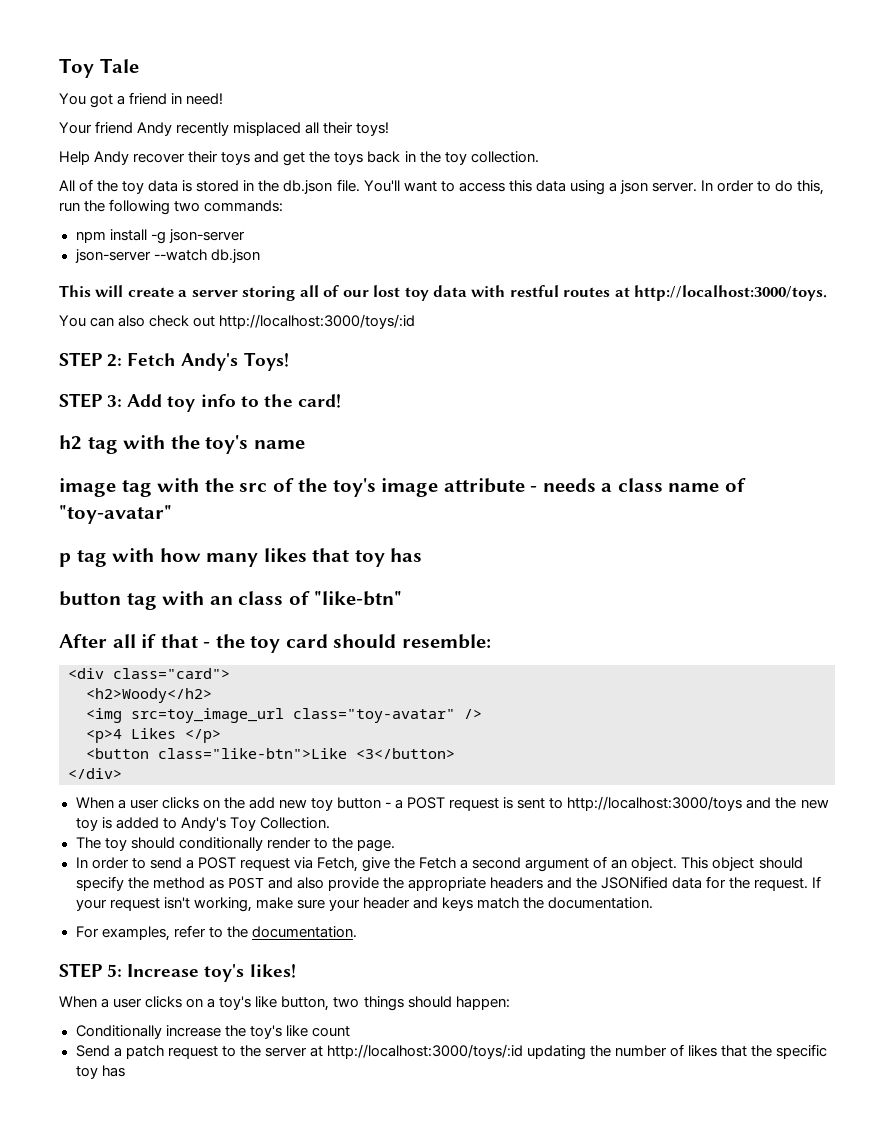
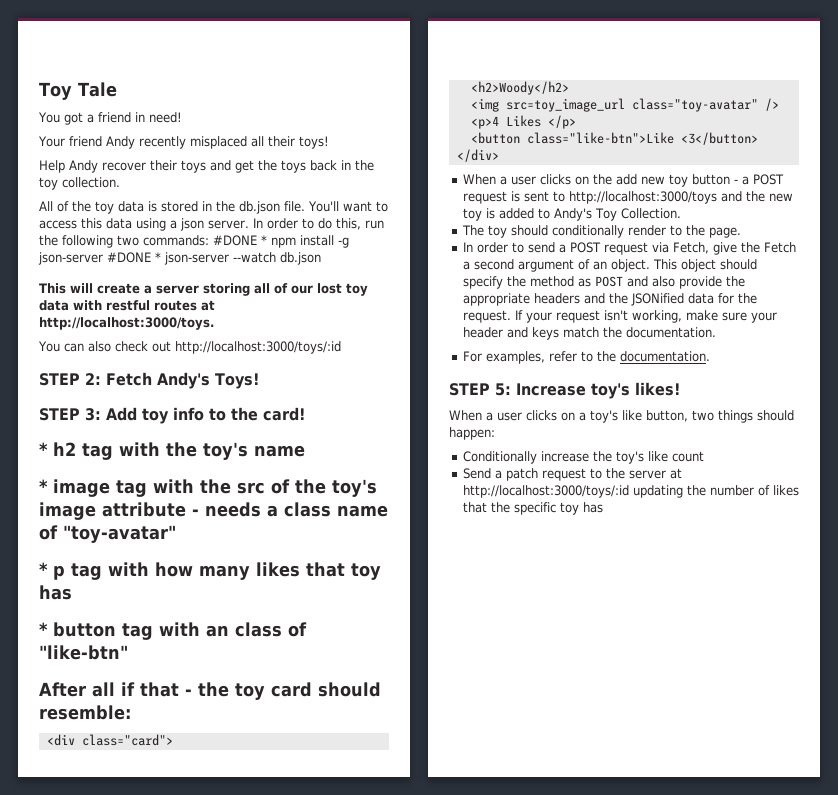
(284, 206) // -> [213,235,267,246] #DONE *
(245, 236) // -> [107,252,161,263] #DONE *
(341, 401) none -> [39,442,48,456] *
(305, 444) none -> [39,479,48,493] *
(172, 514) none -> [39,562,48,576] *
(423, 555) none -> [39,622,48,636] *

